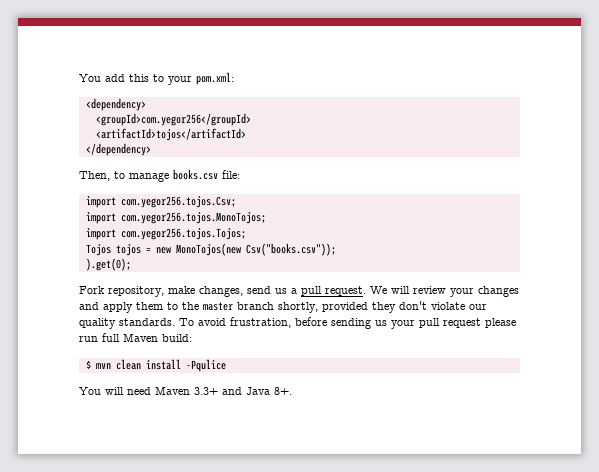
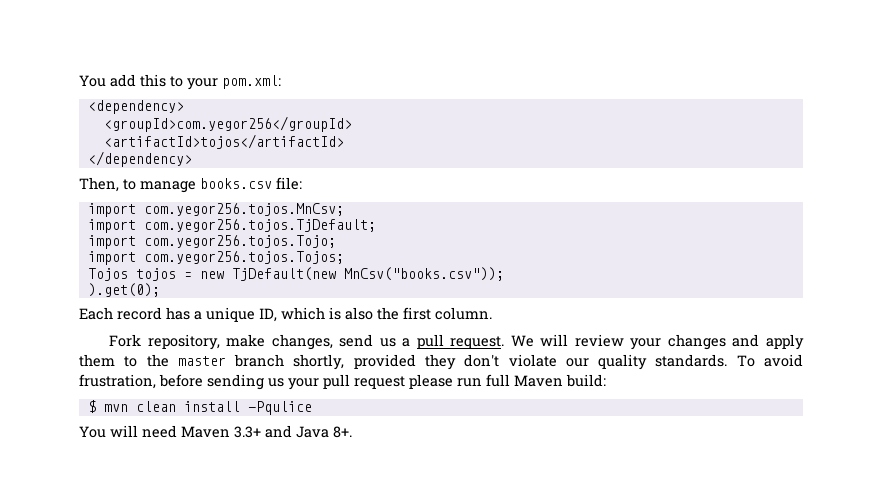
[120,196,236,208] [85,212,266,224] com.yegor256.tojos.Csv; // import com.yegor256.tojos.MonoTojos; -> [143,203,344,216] [87,219,376,233] [87,235,336,249] com.yegor256.tojos.MnCsv; // import com.yegor256.tojos.TjDefault; // import com.yegor256.tojos.Tojo;
[175,243,336,256] MonoTojos(new Csv("books.csv")); -> [231,267,504,281] TjDefault(new MnCsv("books.csv"));
(131, 264) none -> [79,307,492,322] // Each record has a unique ID, which is also the first column.

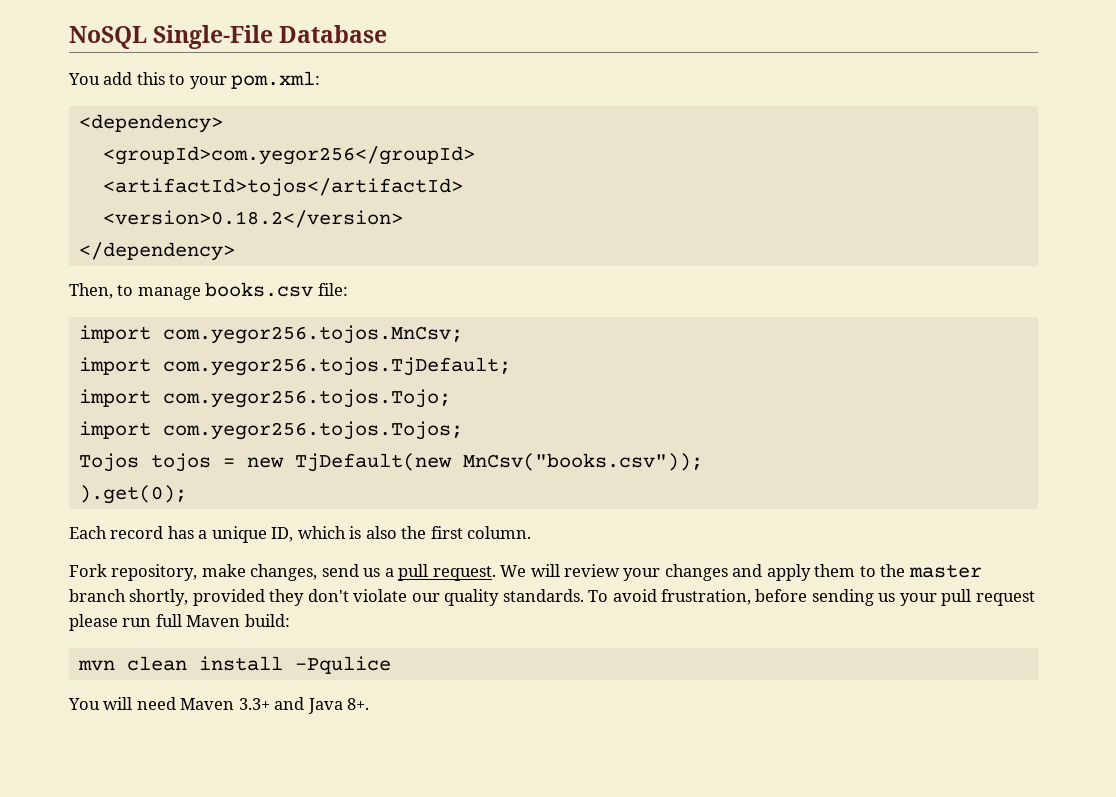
(79, 81) none -> [69,25,388,49] NoSQL Single-File Database //
(344, 141) none -> [102,210,403,228] // <version>0.18.2</version>
[87,400,96,413] $ -> (290, 620) none

